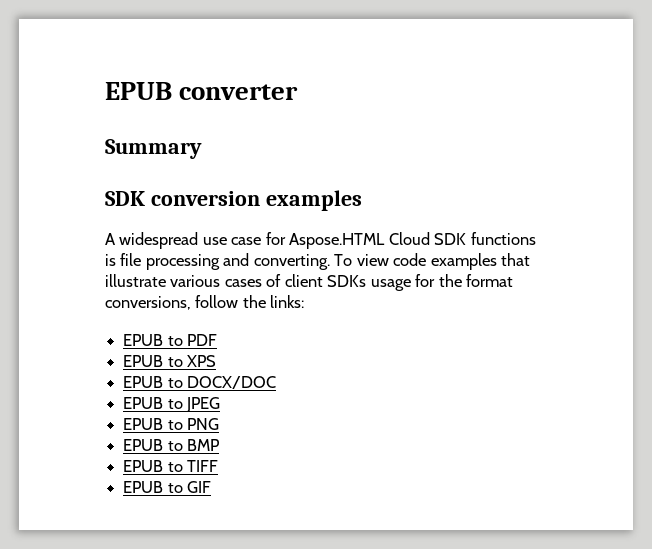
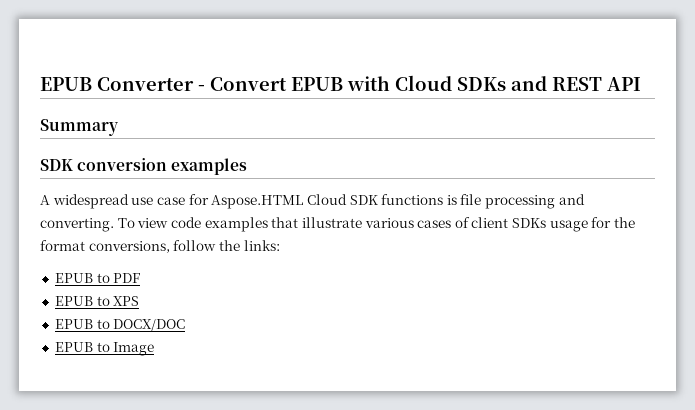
[105,82,299,100] EPUB converter -> [40,75,641,91] EPUB Converter - Convert EPUB with Cloud SDKs and REST API
[186,397,221,412] [123,418,220,430] [123,439,221,451] [123,460,219,472] [123,481,212,493] JPEG // EPUB to PNG // EPUB to BMP // EPUB to TIFF // EPUB to GIF -> [113,342,155,356] Image

